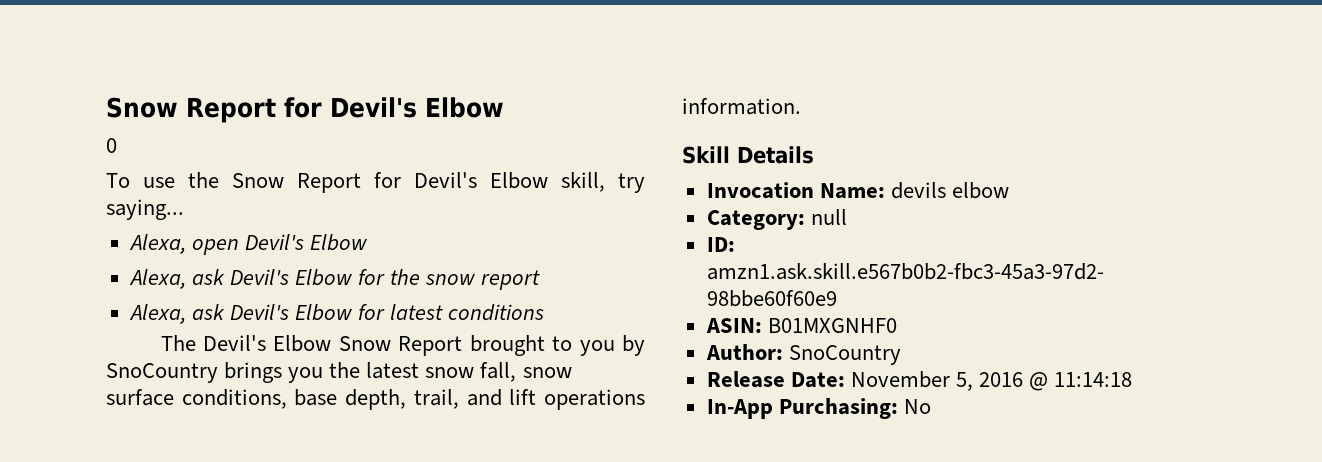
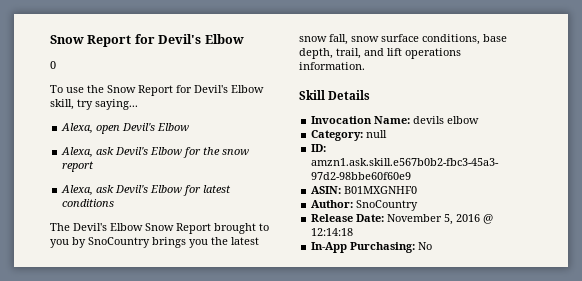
[1054,372,1133,387] 11:14:18 -> [311,228,354,236] 12:14:18

